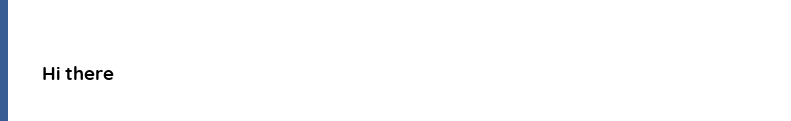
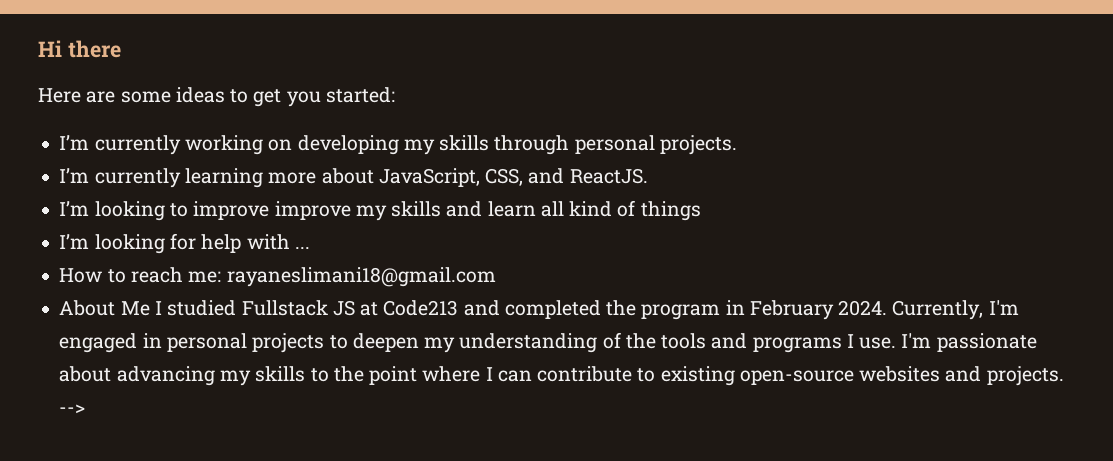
(115, 73) none -> [38,87,395,107] [59,135,737,155] [59,168,648,188] [59,200,701,221] [59,233,310,254] [59,267,496,287] [59,300,1019,320] [59,332,1037,353] [59,366,1064,386] [59,404,86,414] // Here are some ideas to get you started: // I’m currently working on developing my skills through personal projects. // I’m currently learning more about JavaScript, CSS, and ReactJS. // I’m looking to improve improve my skills and learn all kind of things // I’m looking for help with ... // How to reach me: rayaneslimani18@gmail.com // About Me I studied Fullstack JS at Code213 and completed the program in February 2024. Currently, I'm engaged in personal projects to deepen my understanding of the tools and programs I use. I'm passionate about advancing my skills to the point where I can contribute to existing open-source websites and projects. -->

